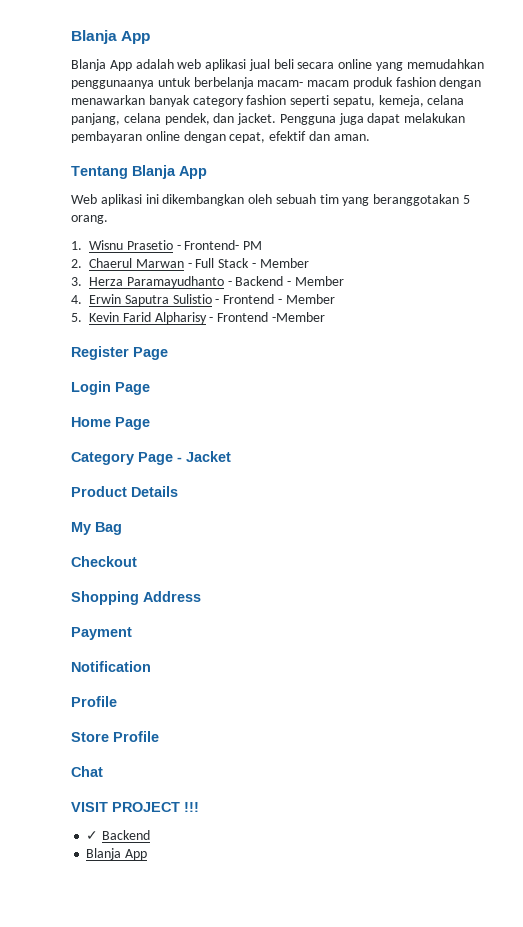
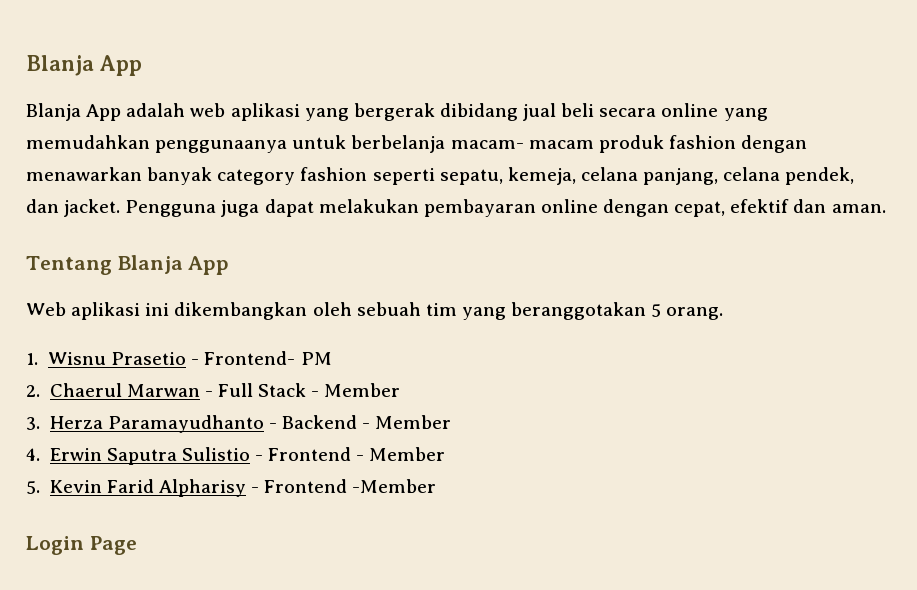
(247, 65) none -> [304,103,518,121] yang bergerak dibidang
[71,346,168,360] // Register Page -> (437, 486) none
[71,417,150,430] [71,451,231,465] [71,486,178,497] [71,522,122,535] [71,556,137,567] [71,591,201,605] [71,627,132,640] [71,661,151,672] [71,696,117,707] [71,731,159,742] [71,766,103,777] [71,802,199,812] [86,830,151,840] [86,848,148,860] // Home Page // Category Page - Jacket // Product Details // My Bag // Checkout // Shopping Address // Payment // Notification // Profile // Store Profile // Chat // VISIT PROJECT !!! // ✓ Backend // Blanja App -> (137, 545) none

